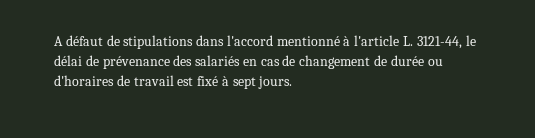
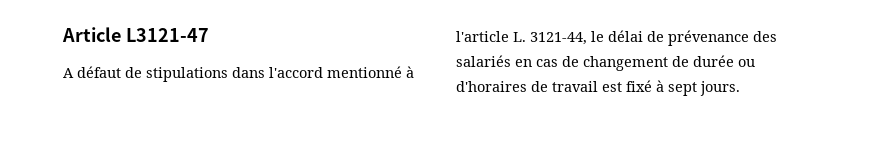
(54, 41) none -> [62,27,209,42] Article L3121-47 //

